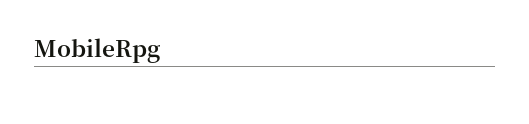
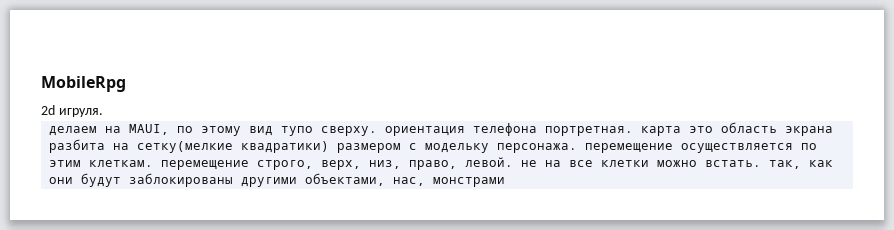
(160, 50) none -> [41,105,103,117] [49,122,834,136] [49,139,818,153] [49,157,834,170] [49,173,506,187] // 2d игруля. // делаем на MAUI, по этому вид тупо сверху. ориентация телефона портретная. карта это область экрана разбита на сетку(мелкие квадратики) размером с модельку персонажа. перемещение осуществляется по этим клеткам. перемещение строго, верх, низ, право, левой. не на все клетки можно встать. так, как они будут заблокированы другими объектами, нас, монстрами

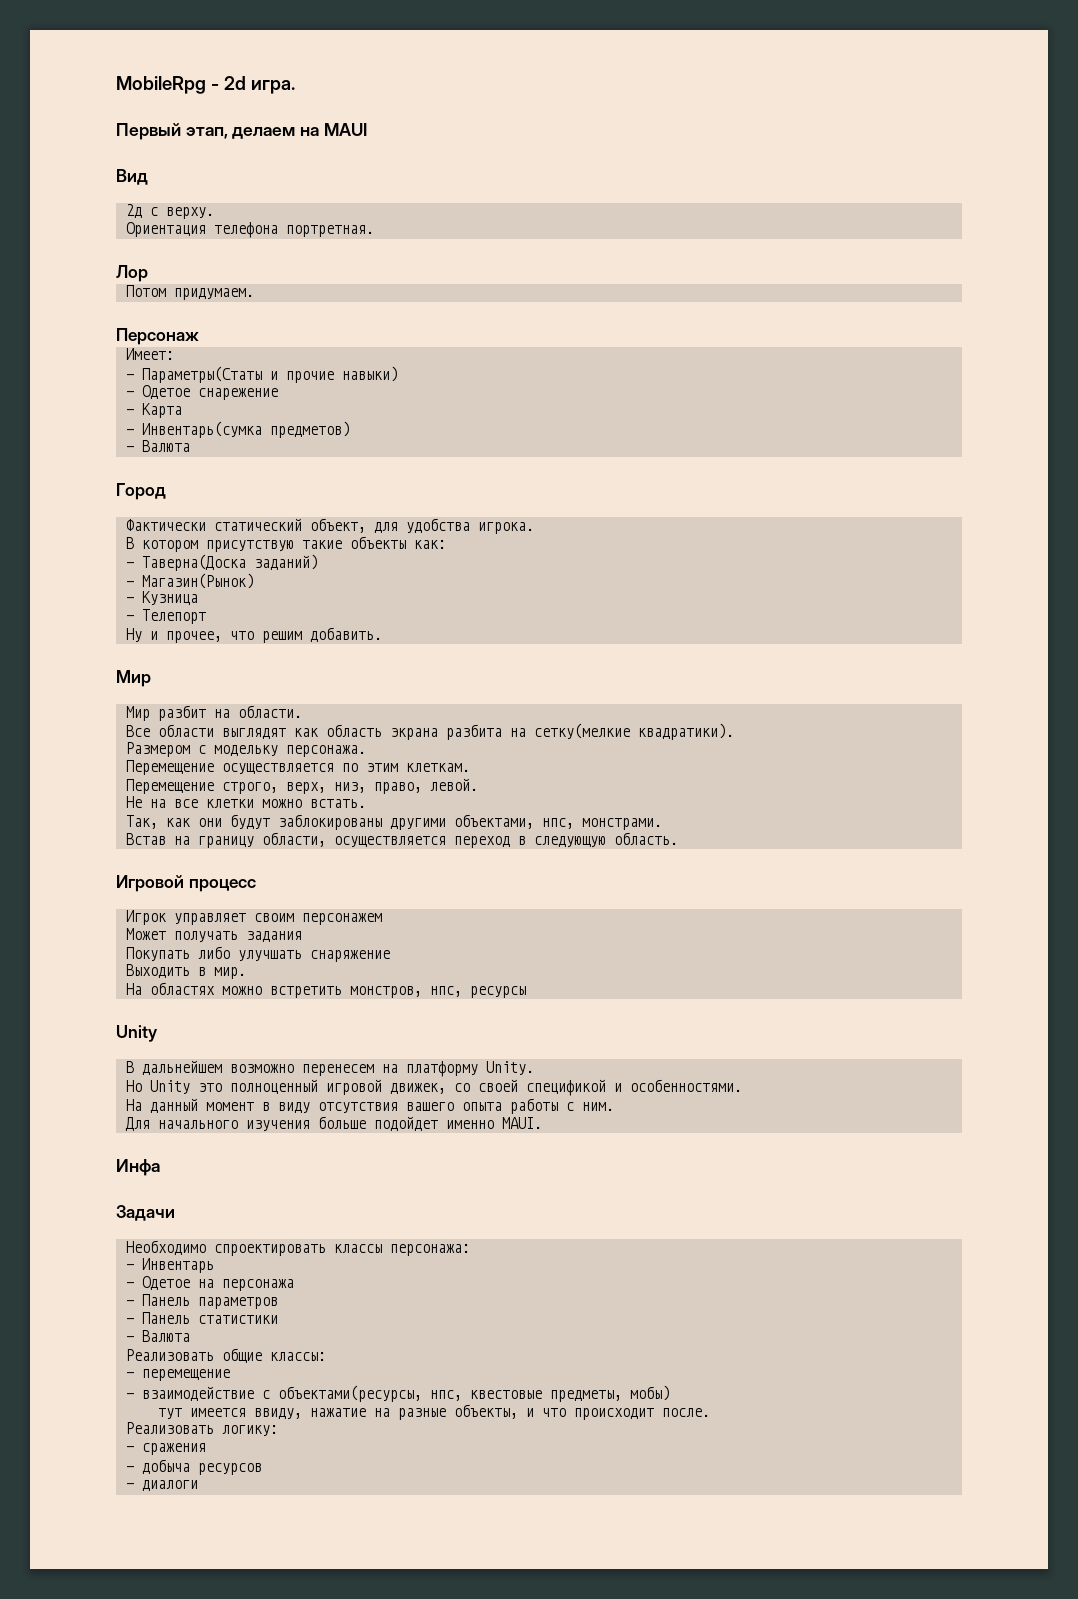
[41,105,103,117] [49,123,714,136] // 2d игруля. // делаем на MAUI, по этому вид тупо сверху. ориентация телефона портретная. карта это -> [210,76,295,94] [116,123,367,140] [116,169,148,185] [125,204,214,219] [125,222,374,238] [116,265,148,282] [125,285,254,300] [116,328,199,345] [125,348,174,360] [125,366,398,383] [125,385,278,400] [125,403,182,418] [125,421,350,438] [125,440,190,452] [116,483,166,500] [125,518,534,534] [125,536,446,552] [125,554,318,571] [125,573,254,589] [125,591,198,606] [125,609,206,624] [125,627,382,643] [116,670,151,687] [125,705,302,721] [125,724,318,739] - 2d игра. // Первый этап, делаем на MAUI // Вид // 2д с верху. // Ориентация телефона портретная. // Лор // Потом придумаем. // Персонаж // Имеет: // - Параметры(Статы и прочие навыки) // - Одетое снарежение // - Карта // - Инвентарь(сумка предметов) // - Валюта // Город // Фактически статический объект, для удобства игрока. // В котором присутствую такие объекты как: // - Таверна(Доска заданий) // - Магазин(Рынок) // - Кузница // - Телепорт // Ну и прочее, что решим добавить. // Мир // Мир разбит на области. // Все области выглядят как
[241,141,402,153] квадратики) размером -> [637,723,734,740] [125,742,190,757] квадратики). // Размером
[585,143,674,153] перемещение -> [125,760,214,775] // Перемещение
[161,160,250,170] перемещение -> [125,779,214,794] // Перемещение
[521,160,538,167] не -> [125,796,142,808] // Не
[769,160,802,169] так, -> [125,815,158,829] // Так,
[393,177,506,187] нас, монстрами -> [541,818,662,830] [125,832,678,848] [116,875,256,892] [125,910,382,925] [125,928,302,943] [125,946,390,962] [125,964,246,979] [125,982,526,998] [116,1025,158,1042] [125,1060,534,1077] [125,1079,742,1096] [125,1098,614,1114] [124,1116,542,1132] [116,1159,160,1176] [116,1205,175,1221] [125,1240,470,1256] [125,1258,214,1273] [125,1276,294,1291] [125,1294,278,1309] [125,1312,278,1324] [125,1330,190,1342] [125,1348,326,1363] [125,1369,230,1381] [125,1385,670,1402] [157,1404,710,1420] [125,1422,278,1437] [125,1443,206,1455] [125,1459,262,1475] [125,1480,198,1491] нпс, монстрами. // Встав на границу области, осуществляется переход в следующую область. // Игровой процесс // Игрок управляет своим персонажем // Может получать задания // Покупать либо улучшать снаряжение // Выходить в мир. // На областях можно встретить монстров, нпс, ресурсы // Unity // В дальнейшем возможно перенесем на платформу Unity. // Но Unity это полноценный игровой движек, со своей спецификой и особенностями. // На данный момент в виду отсутствия вашего опыта работы с ним. // Для начального изучения больше подойдет именно MAUI. // Инфа // Задачи // Необходимо спроектировать классы персонажа: // - Инвентарь // - Одетое на персонажа // - Панель параметров // - Панель статистики // - Валюта // Реализовать общие классы: // - перемещение // - взаимодействие с объектами(ресурсы, нпс, квестовые предметы, мобы) // тут имеется ввиду, нажатие на разные объекты, и что происходит после. // Реализовать логику: // - сражения // - добыча ресурсов // - диалоги

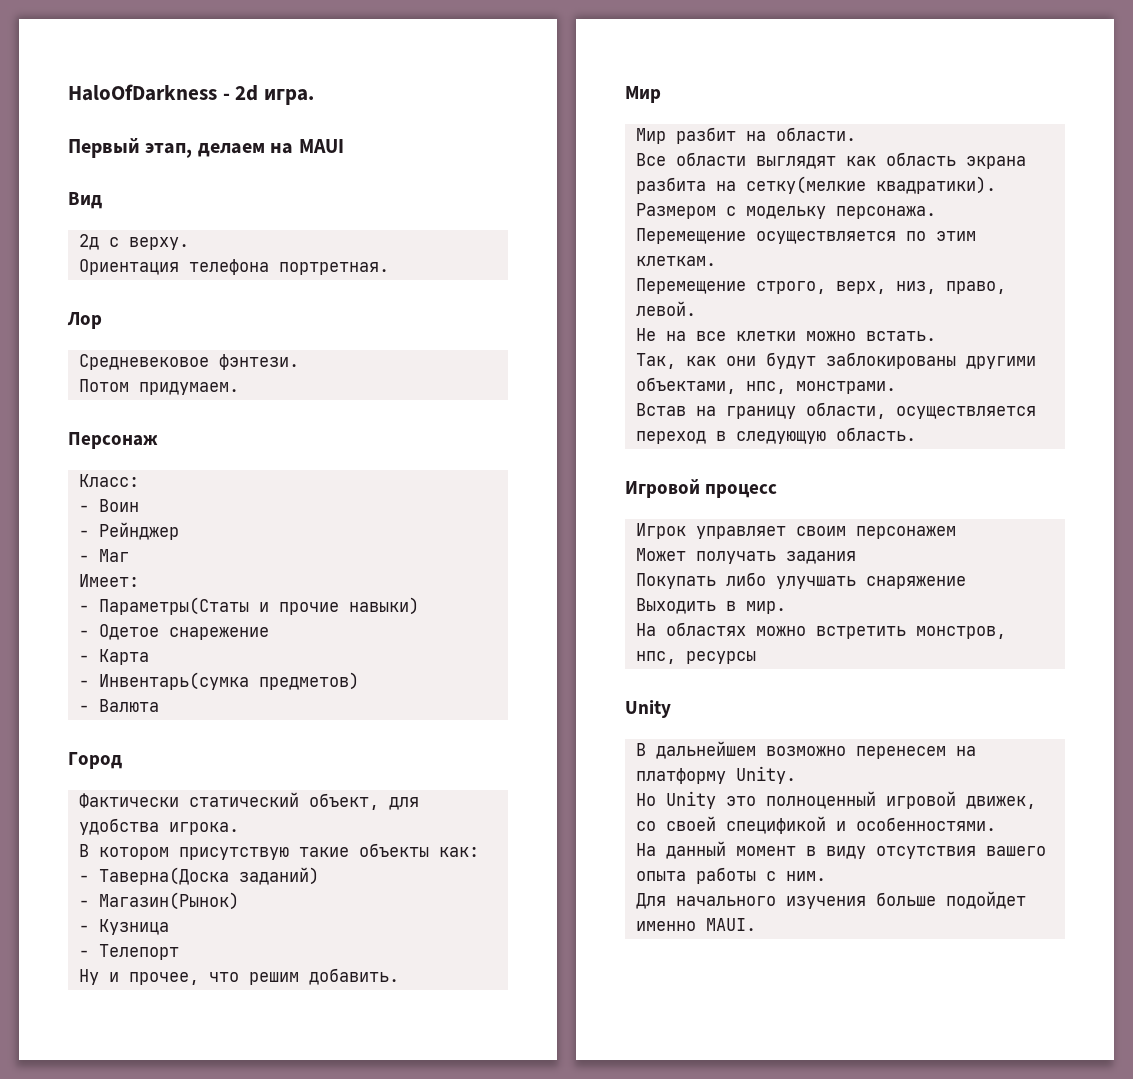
[116,76,206,94] MobileRpg -> [68,84,217,101] HaloOfDarkness
(148, 273) none -> [78,354,299,370] // Средневековое фэнтези.
(199, 336) none -> [78,474,139,487] [78,499,139,512] [78,522,179,540] [78,549,129,562] // Класс: // - Воин // - Рейнджер // - Маг
[116,1159,160,1176] [116,1205,175,1221] [125,1240,470,1256] [125,1258,214,1273] [125,1276,294,1291] [125,1294,278,1309] [125,1312,278,1324] [125,1330,190,1342] [125,1348,326,1363] [125,1369,230,1381] [125,1385,670,1402] [157,1404,710,1420] [125,1422,278,1437] [125,1443,206,1455] [125,1459,262,1475] [125,1480,198,1491] // Инфа // Задачи // Необходимо спроектировать классы персонажа: // - Инвентарь // - Одетое на персонажа // - Панель параметров // - Панель статистики // - Валюта // Реализовать общие классы: // - перемещение // - взаимодействие с объектами(ресурсы, нпс, квестовые предметы, мобы) // тут имеется ввиду, нажатие на разные объекты, и что происходит после. // Реализовать логику: // - сражения // - добыча ресурсов // - диалоги -> (756, 924) none

